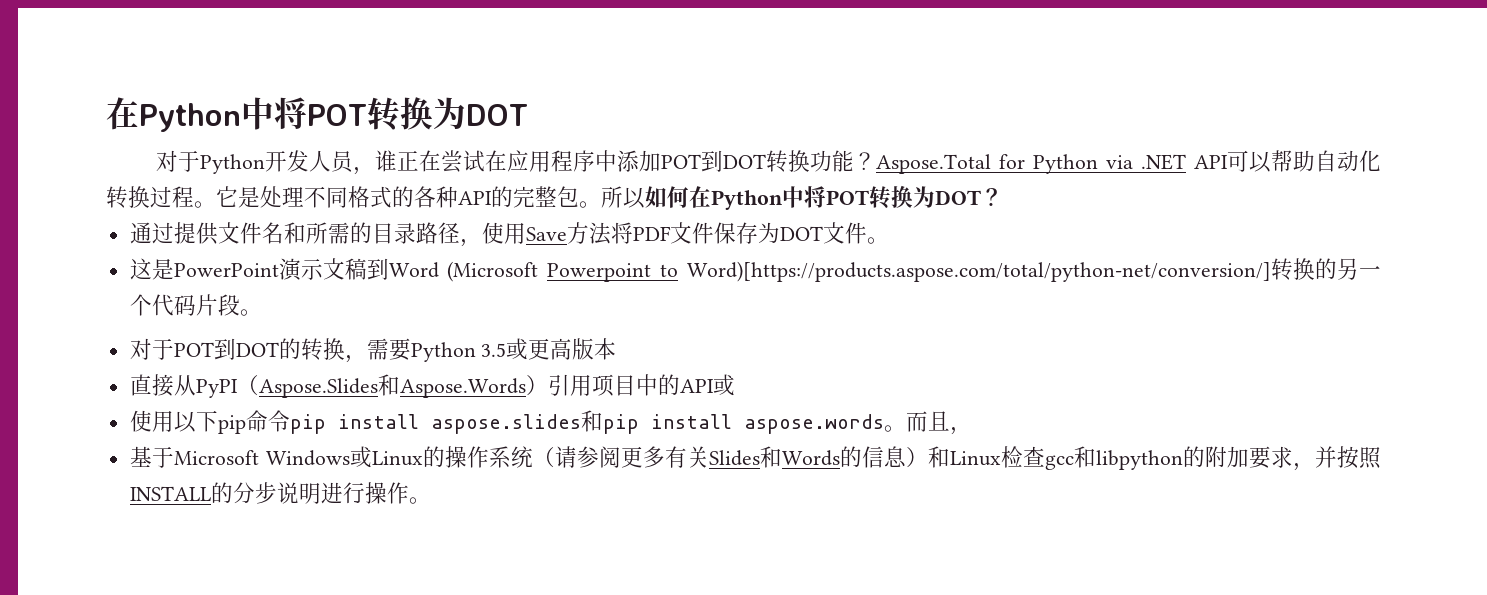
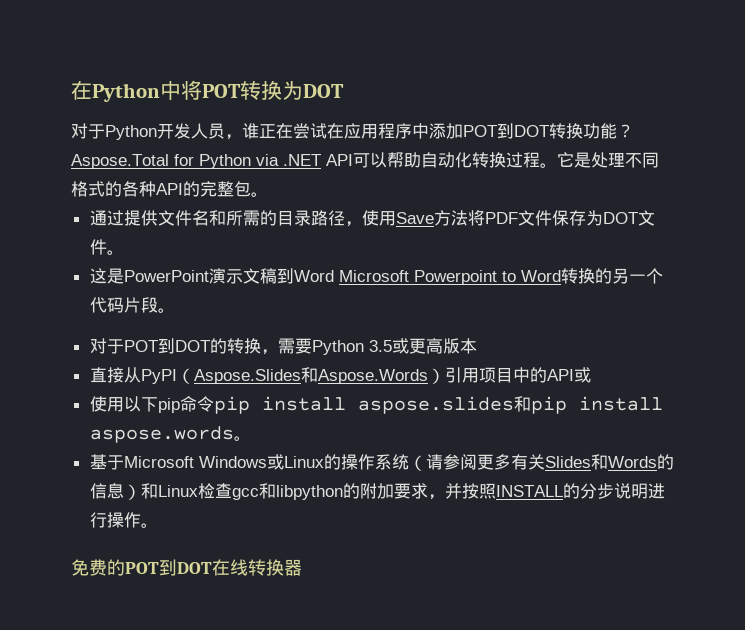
[601,185,1003,210] 所以如何在Python中将POT转换为DOT？ -> (268, 194) none
[447,261,539,282] (Microsoft -> [338,270,409,282] Microsoft
[686,261,1271,282] Word)[https://products.aspose.com/total/python-net/conversion/] -> [520,270,561,282] Word
[905,411,972,435] 而且， -> (251, 438) none
(431, 500) none -> [71,559,302,576] // 免费的POT到DOT在线转换器

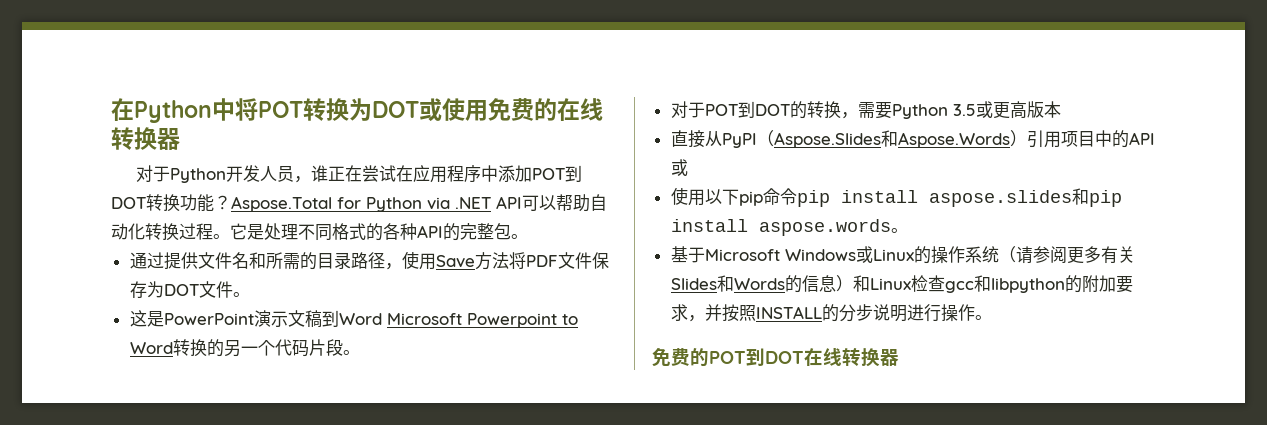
(344, 91) none -> [419,98,603,122] [111,127,180,150] 或使用免费的在线转换器

